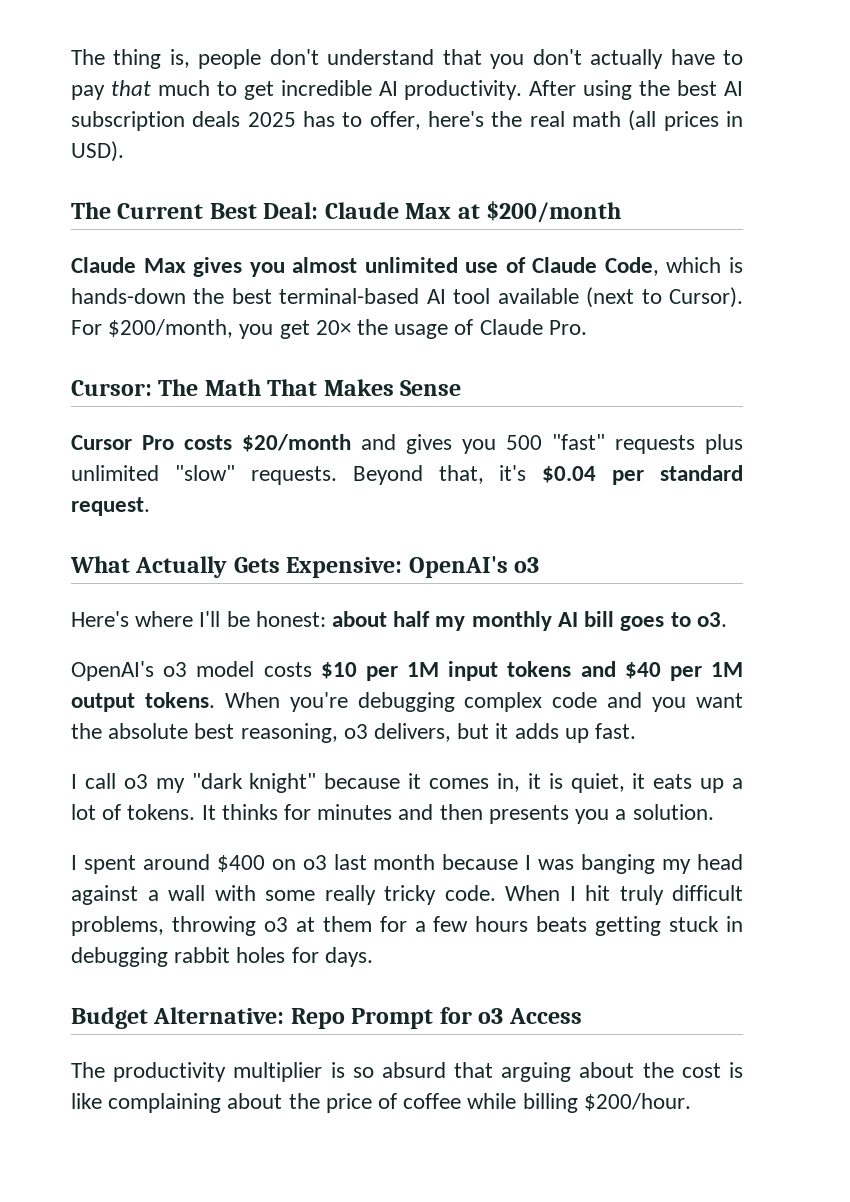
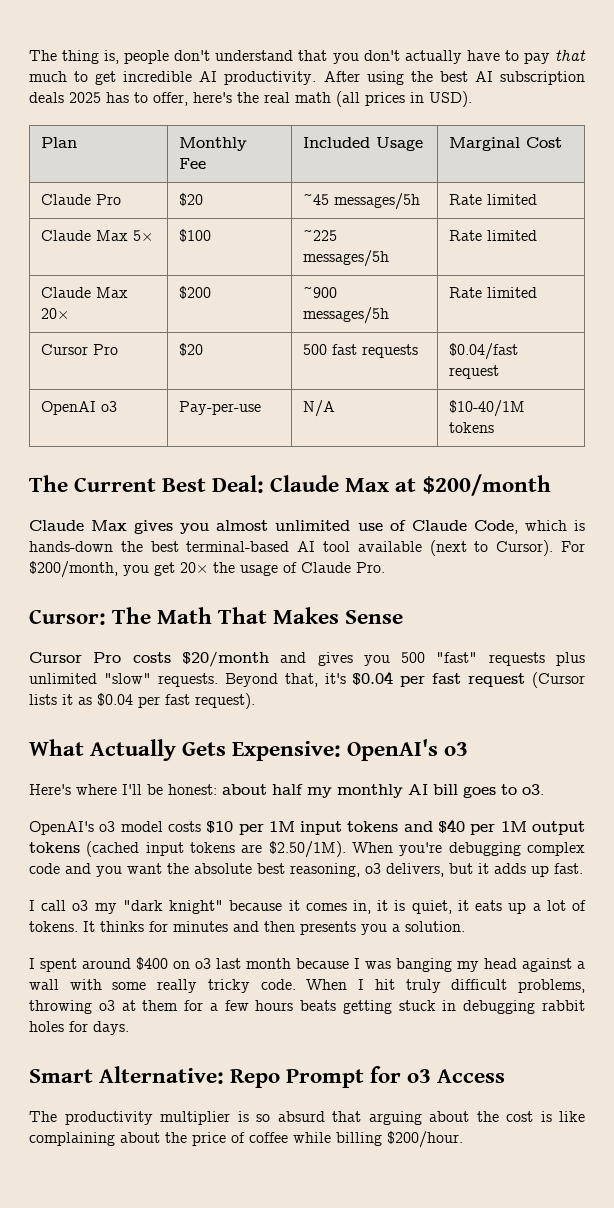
(124, 151) none -> [41,137,78,148] [179,137,248,151] [179,158,207,169] [303,137,424,151] [449,137,563,151] [41,194,122,205] [179,193,204,206] [303,193,421,210] [449,194,538,205] [41,230,154,241] [179,229,212,242] [303,229,338,241] [303,250,390,267] [449,230,538,241] [41,287,129,298] [41,308,70,319] [179,286,212,299] [303,286,338,298] [303,307,390,324] [449,287,538,298] [41,344,119,355] [179,343,204,356] [303,344,419,358] [449,343,519,360] [449,365,500,379] [41,401,118,415] [179,401,262,415] [303,400,336,417] [449,400,526,417] [449,422,495,433] // Plan | Monthly Fee | Included Usage | Marginal Cost // Claude Pro | $20 | ~45 messages/5h | Rate limited // Claude Max 5× | $100 | ~225 messages/5h | Rate limited // Claude Max 20× | $200 | ~900 messages/5h | Rate limited // Cursor Pro | $20 | 500 fast requests | $0.04/fast request // OpenAI o3 | Pay-per-use | N/A | $10-40/1M tokens
[660,465,743,481] [71,497,150,516] standard request. -> [432,672,585,688] [29,693,255,709] fast request (Cursor lists it as $0.04 per fast request).
[144,692,215,708] tokens. -> [29,841,346,858] tokens (cached input tokens are $2.50/1M).
[71,1007,148,1029] Budget -> [29,1069,93,1083] Smart

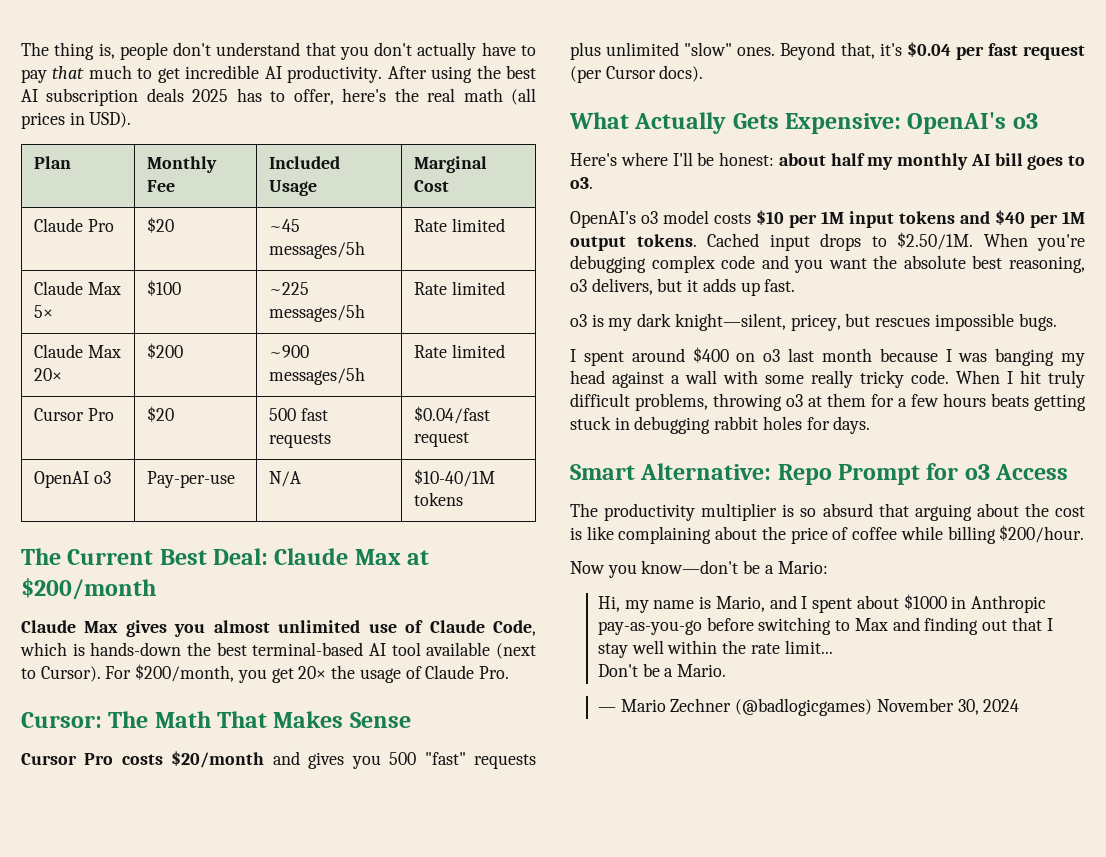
[157,673,218,687] requests. -> [737,47,776,56] ones.
[531,672,585,688] [29,693,255,709] (Cursor lists it as $0.04 per fast request). -> [570,65,704,83] (per Cursor docs).
[29,841,346,858] tokens (cached input tokens are $2.50/1M). -> [636,232,973,251] tokens. Cached input drops to $2.50/1M.
[29,900,586,914] [29,921,465,935] I call o3 my "dark knight" because it comes in, it is quiet, it eats up a lot of tokens. It thinks for minutes and then presents you a solution. -> [570,313,1057,331] o3 is my dark knight—silent, pricey, but rescues impossible bugs.
(463, 1139) none -> [570,560,828,578] [598,594,1046,613] [598,617,1053,635] [598,640,833,658] [598,663,727,677] [598,698,1020,716] // Now you know—don't be a Mario: // Hi, my name is Mario, and I spent about $1000 in Anthropic pay-as-you-go before switching to Max and finding out that I stay well within the rate limit... // Don't be a Mario. // — Mario Zechner (@badlogicgames) November 30, 2024

